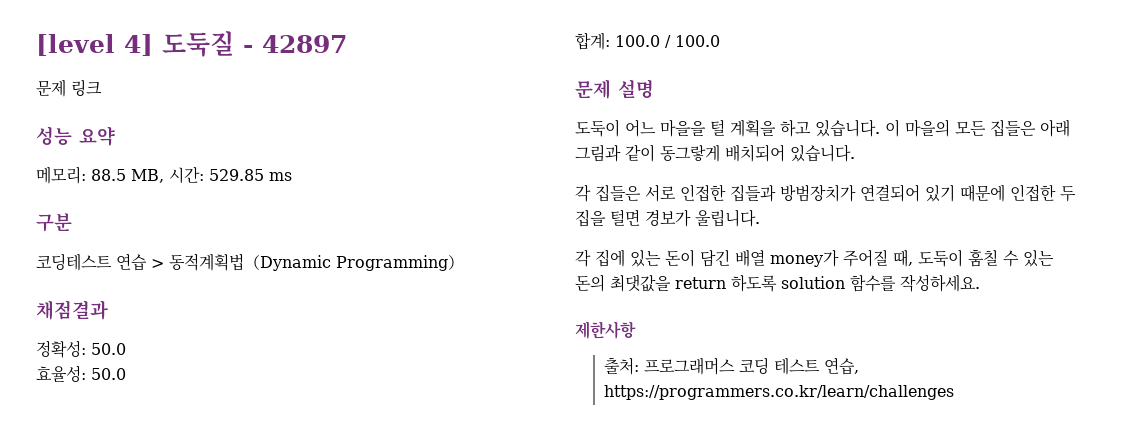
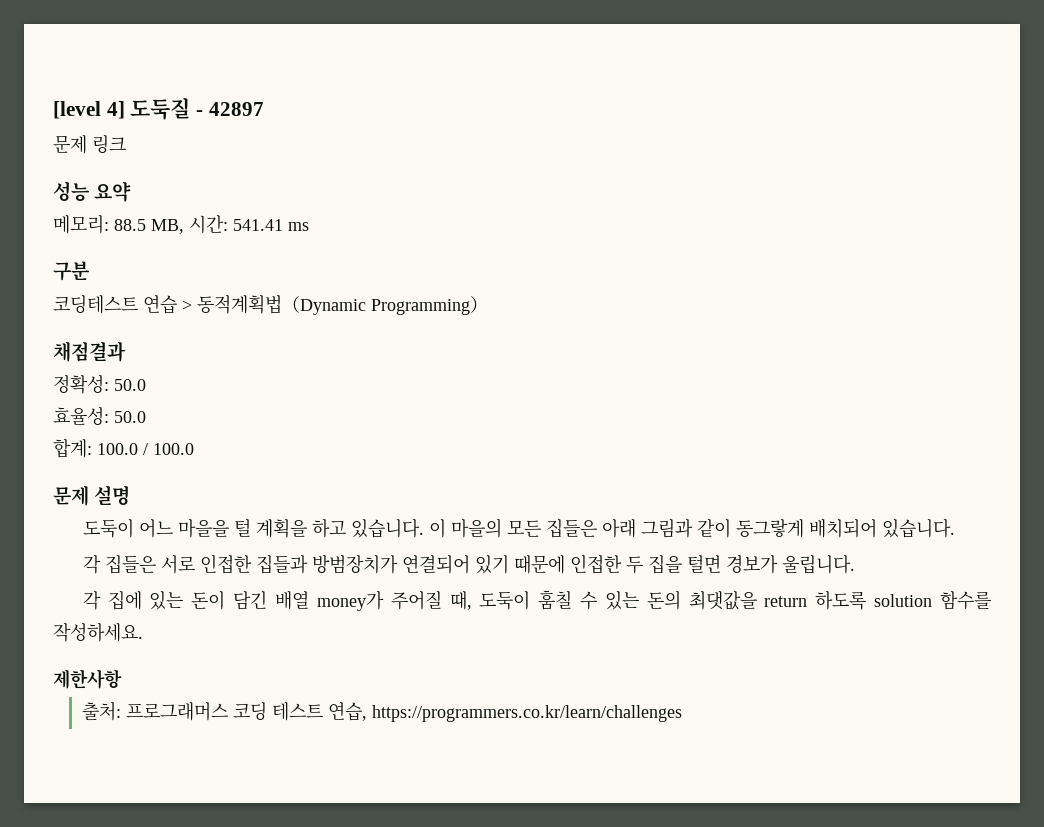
[209,169,264,181] 529.85 -> [233,219,283,231] 541.41

